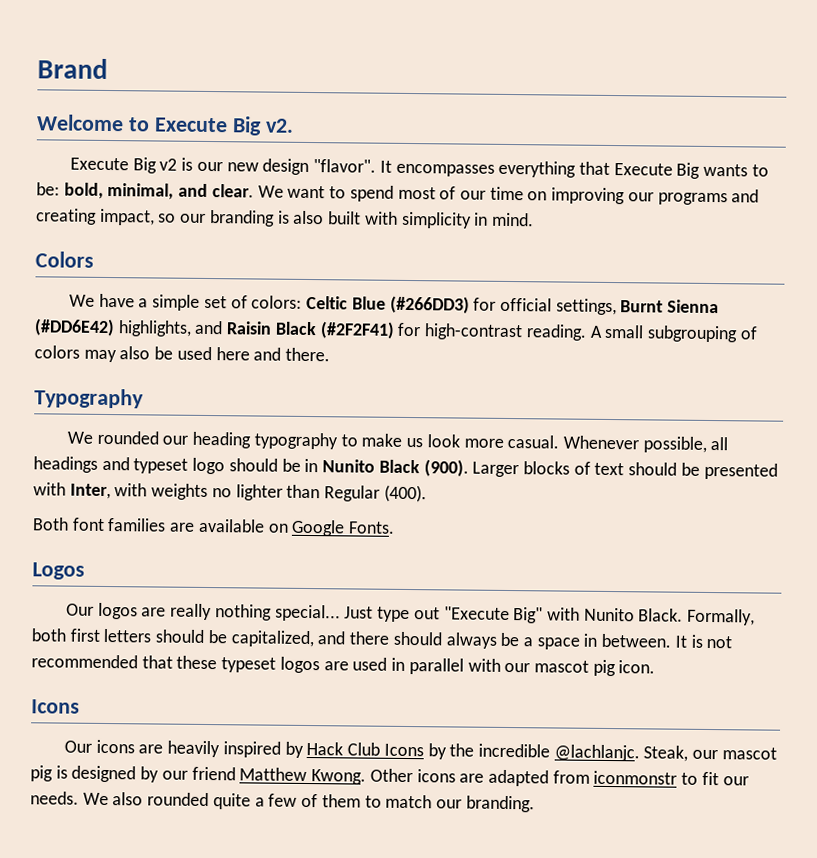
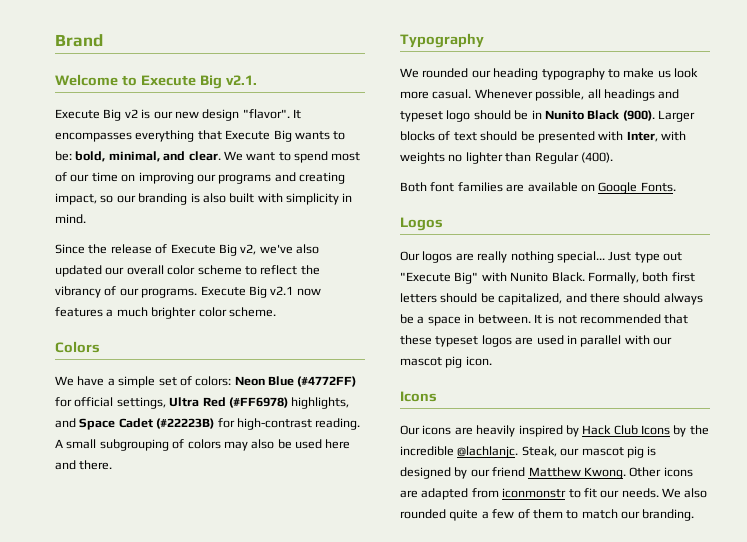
[264,118,294,133] v2. -> [225,75,257,85] v2.1.
(534, 219) none -> [55,244,319,256] [55,265,320,277] [55,286,321,298] [55,307,276,319] // Since the release of Execute Big v2, we've also updated our overall color scheme to reflect the vibrancy of our programs. Execute Big v2.1 now features a much brighter color scheme.
[306,295,720,316] [34,318,395,339] Celtic Blue (#266DD3) for official settings, Burnt Sienna (#DD6E42) highlights, and Raisin Black (#2F2F41) -> [234,376,357,387] [55,397,350,409] [55,418,215,430] Neon Blue (#4772FF) for official settings, Ultra Red (#FF6978) highlights, and Space Cadet (#22223B)

